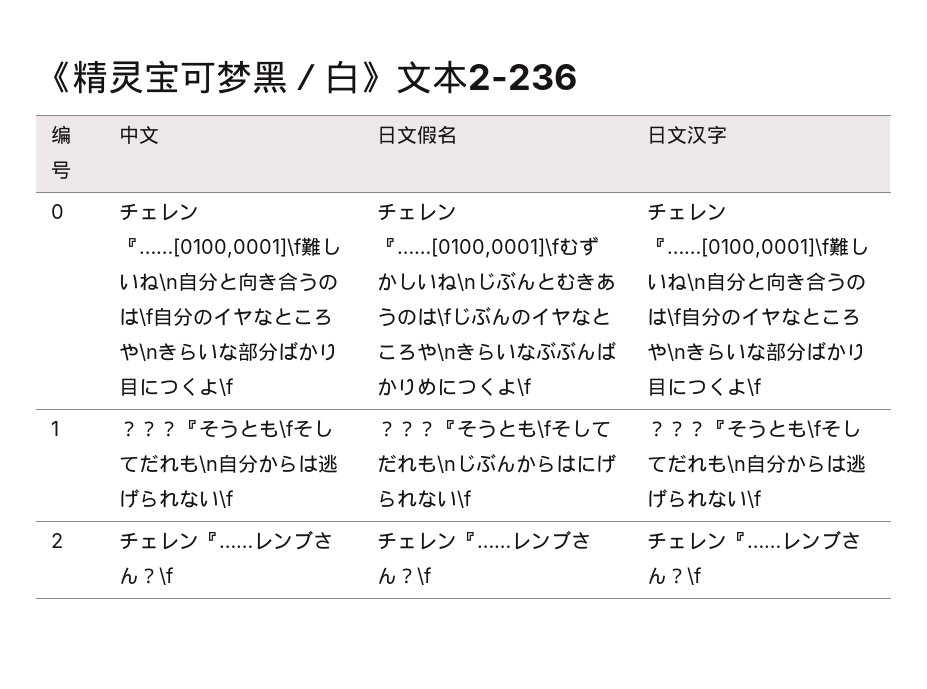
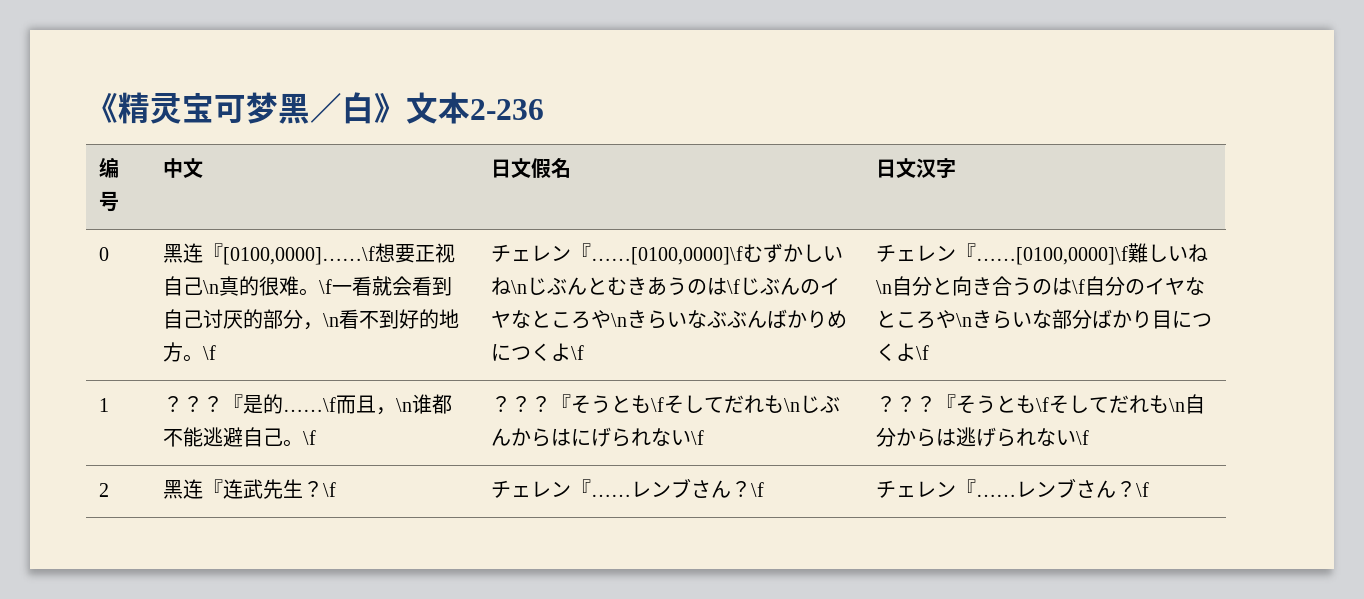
[118,203,199,221] [118,237,341,258] [118,272,338,292] [118,307,333,326] [118,341,338,361] [118,377,234,396] [376,203,457,221] [376,238,560,258] チェレン『……[0100,0001]\f難しいね\n自分と向き合うのは\f自分のイヤなところや\nきらいな部分ばかり目につくよ\f | チェレン『……[0100,0001]\f -> [162,243,455,265] [162,276,452,296] [162,309,459,330] [162,342,216,362] [490,243,743,265] 黑连『[0100,0000]……\f想要正视自己\n真的很难。\f一看就会看到自己讨厌的部分，\n看不到好的地方。\f | チェレン『……[0100,0000]\f
[666,238,830,258] ……[0100,0001]\f -> [975,246,1128,265] ……[0100,0000]\f
[198,420,333,439] [118,454,338,473] [118,489,219,508] そうとも\fそしてだれも\n自分からは逃げられない -> [242,394,452,415] [162,427,303,447] 是的……\f而且，\n谁都不能逃避自己。
[118,530,333,550] [118,567,139,585] チェレン『……レンブさん -> [162,479,303,499] 黑连『连武先生

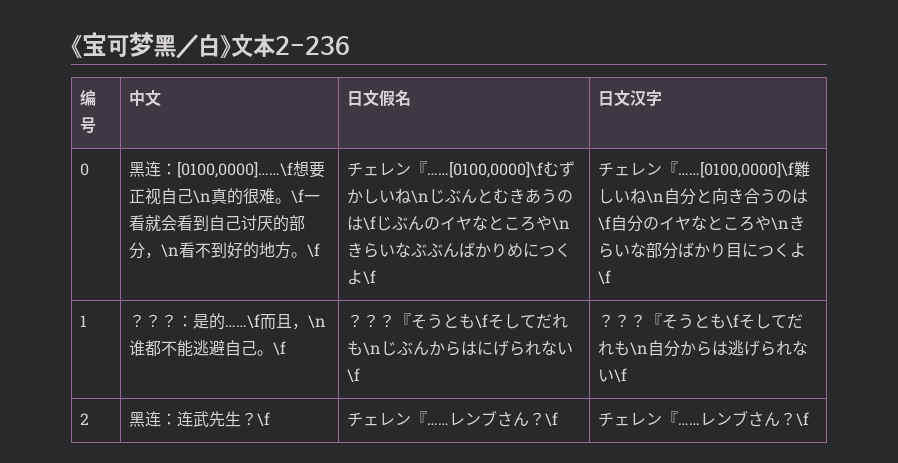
[118,92,182,124] 精灵 -> (82, 47) none
[202,243,223,261] 『 -> [161,163,178,175] ：
[222,394,243,412] 『 -> [177,315,194,327] ：
[202,479,223,497] 『 -> [161,413,178,425] ：

